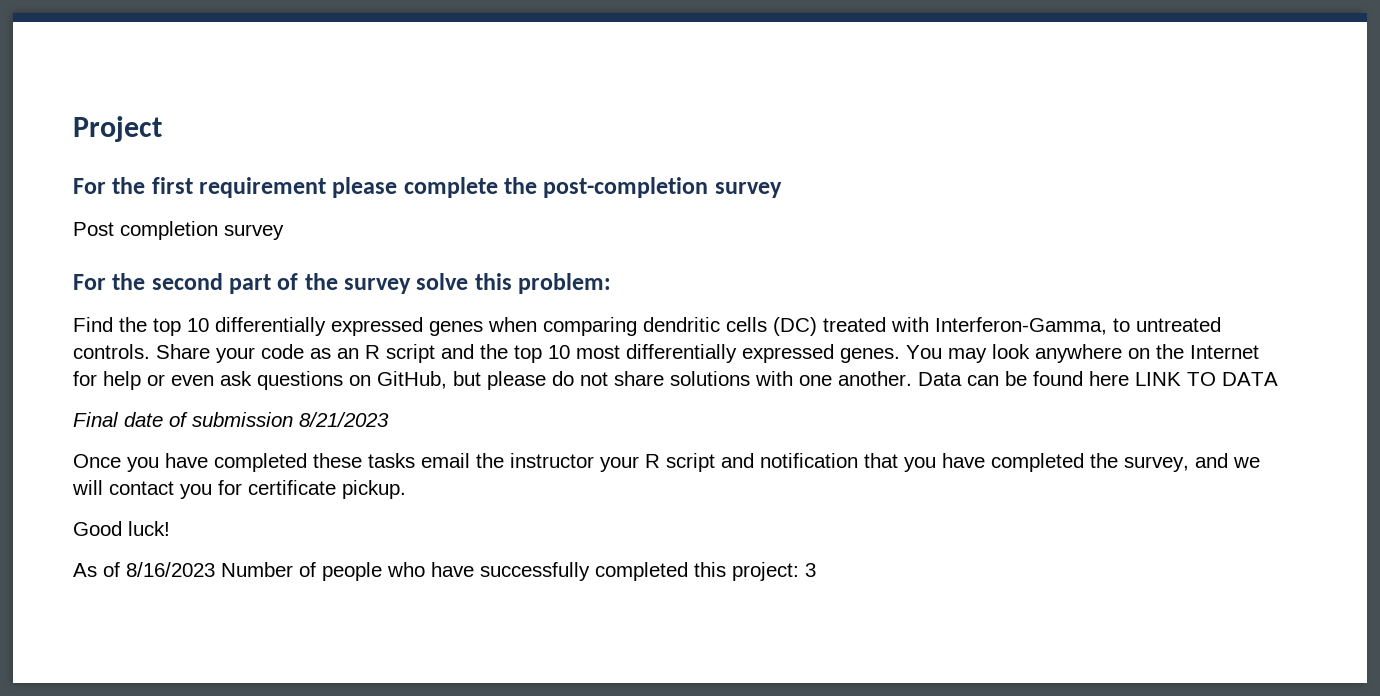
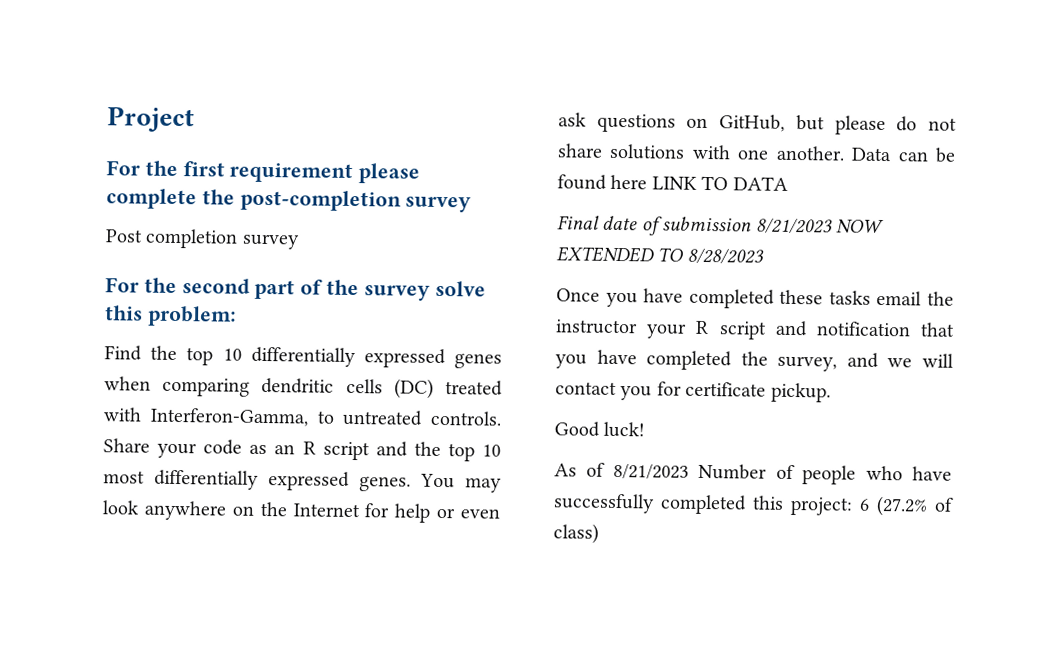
(389, 419) none -> [836,219,884,234] [556,246,764,264] NOW EXTENDED TO 8/28/2023
[126,562,215,577] 8/16/2023 -> [612,463,689,480] 8/21/2023
[805,563,816,577] 3 -> [859,495,954,517] [553,523,599,544] 6 (27.2% of class)

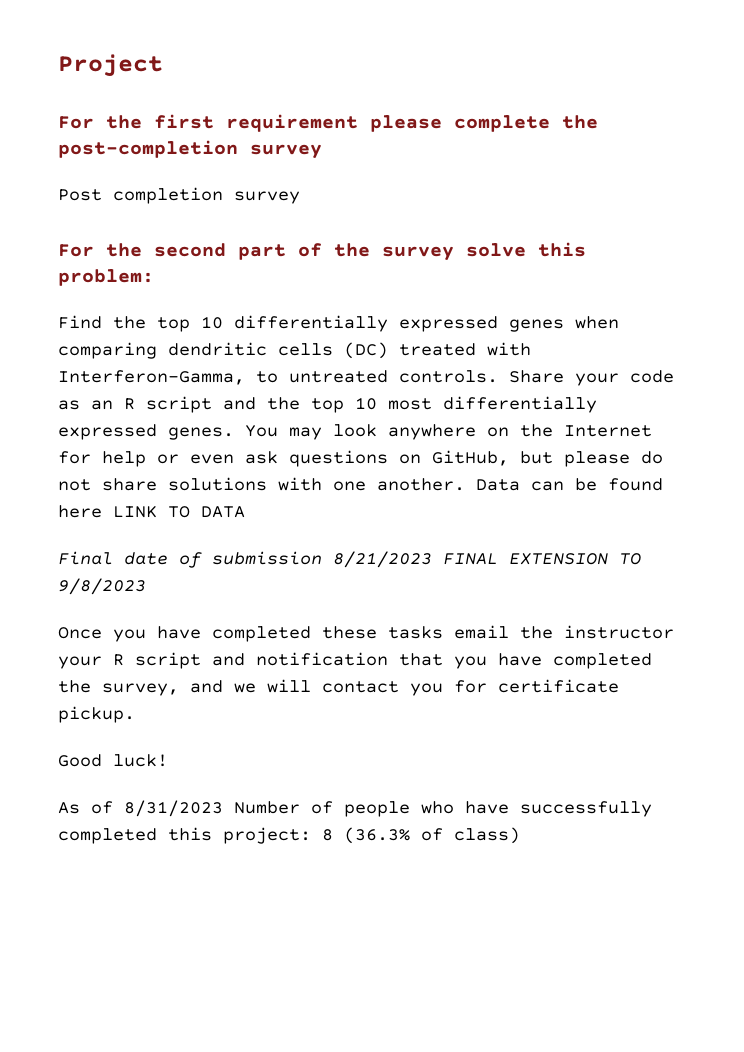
[836,219,884,234] [556,246,764,264] NOW EXTENDED TO 8/28/2023 -> [443,553,641,565] [58,578,146,595] FINAL EXTENSION TO 9/8/2023
[612,463,689,480] 8/21/2023 -> [124,800,223,817] 8/31/2023
[859,495,928,517] 6 (27.2% -> [322,827,410,844] 8 (36.3%

